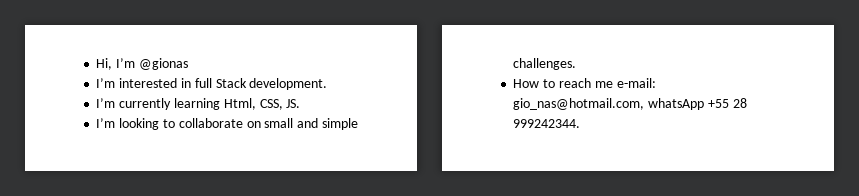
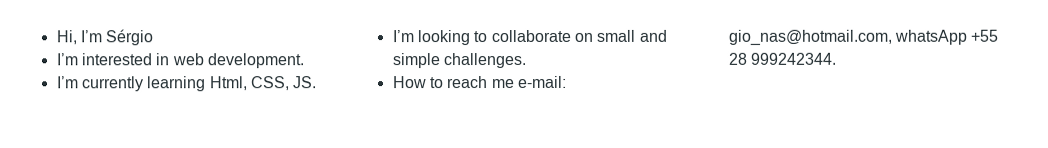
[138,58,188,70] @gionas -> [105,29,154,46] Sérgio
[194,78,247,88] full Stack -> [171,53,204,66] web

